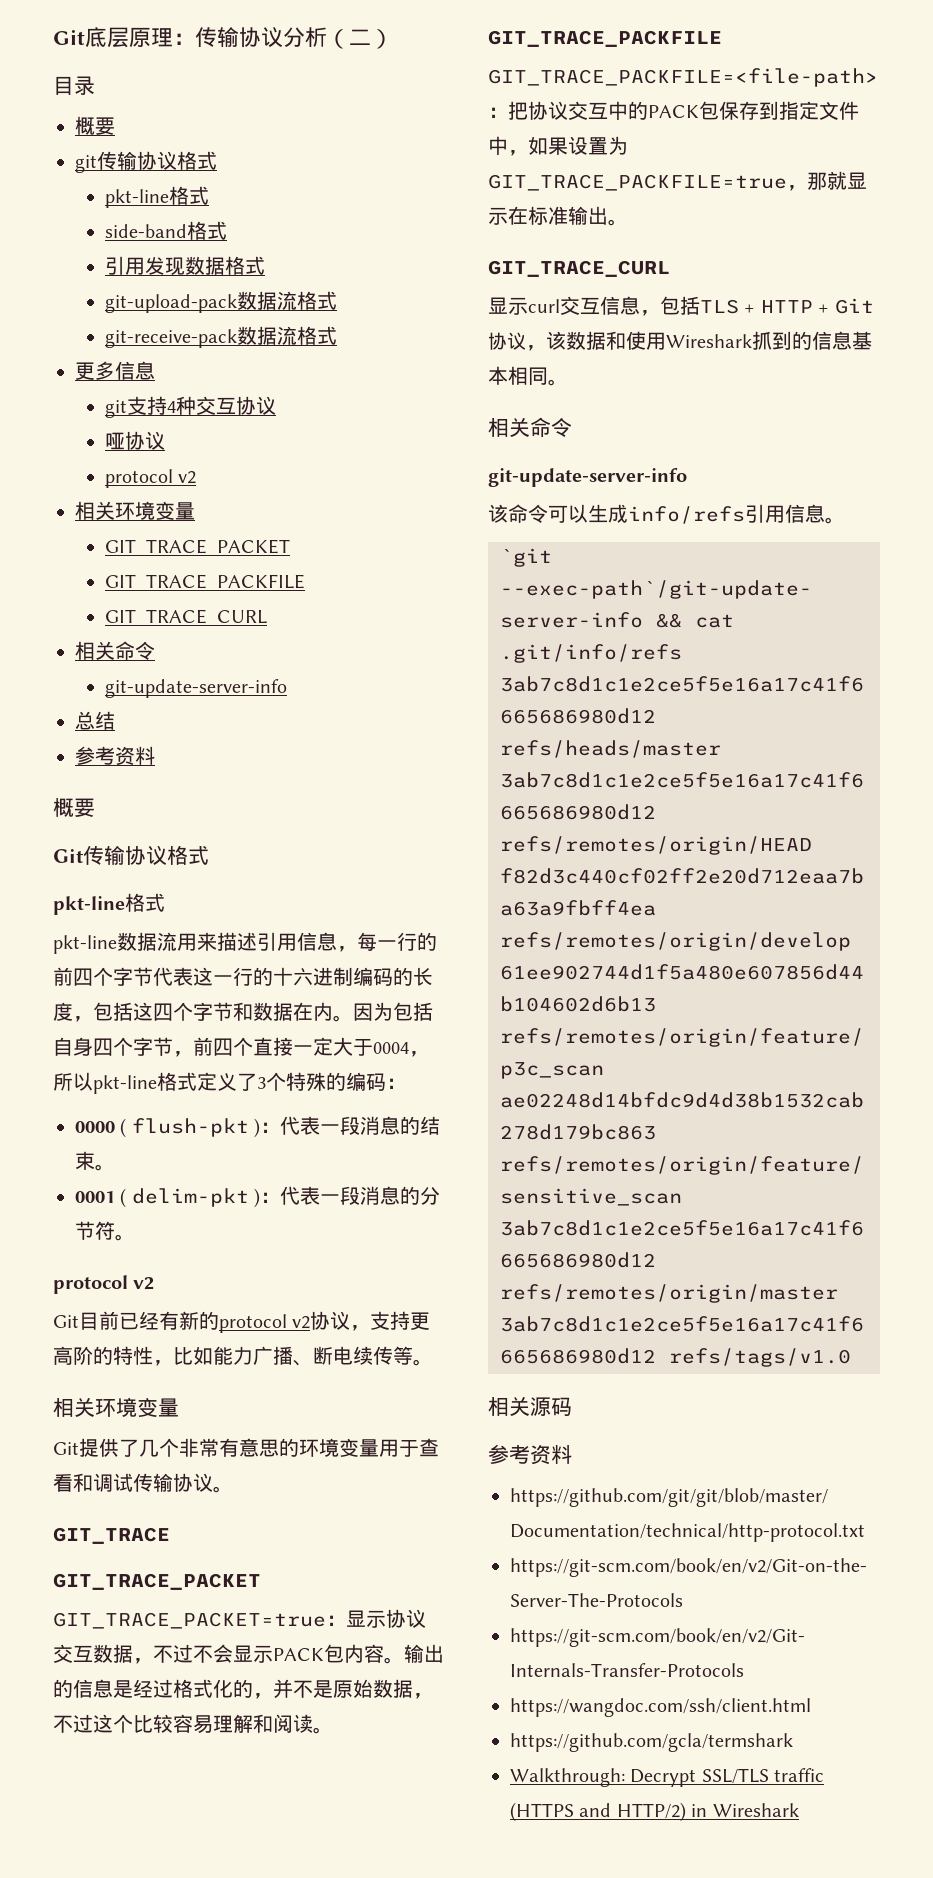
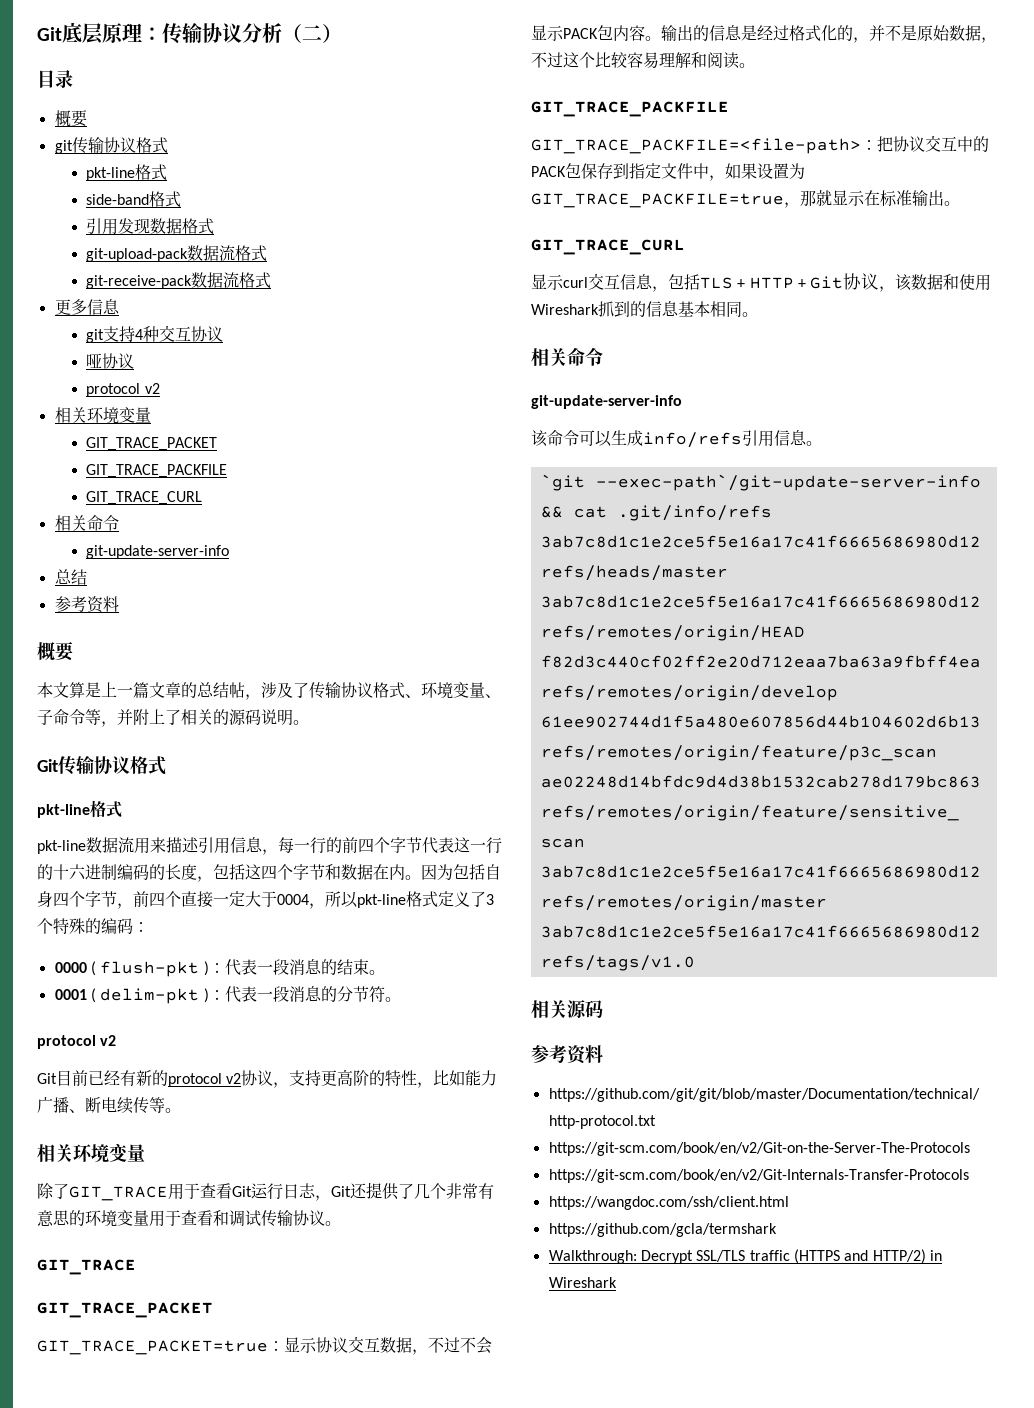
(95, 807) none -> [37,682,501,700] [37,709,309,727] // 本文算是上一篇文章的总结帖，涉及了传输协议格式、环境变量、子命令等，并附上了相关的源码说明。
[53,1442,79,1455] Git -> [37,1183,367,1201] 除了GIT_TRACE用于查看Git运行日志，Git还

